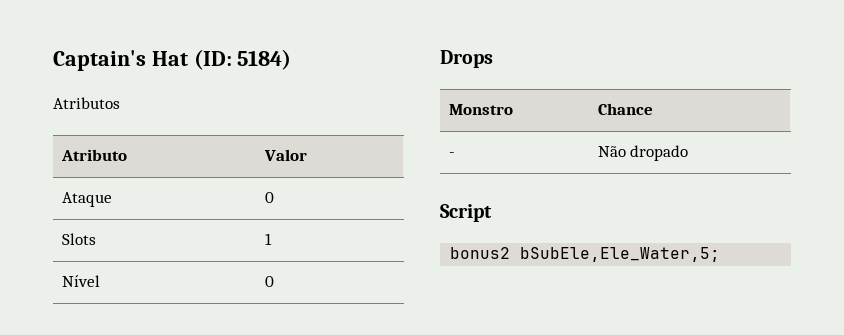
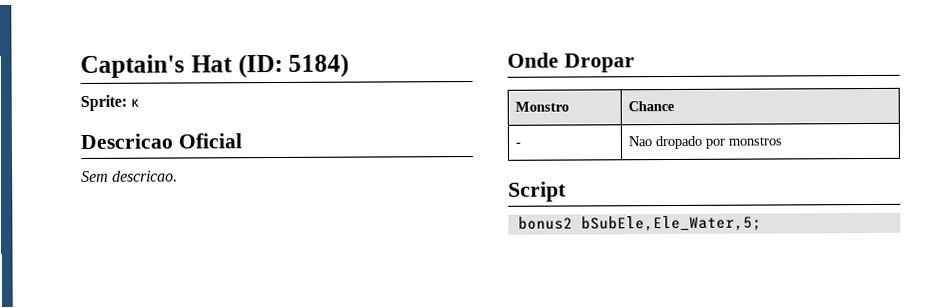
[53,97,120,109] [60,149,127,161] [263,149,307,161] [61,192,112,207] [264,192,274,203] [61,233,96,245] [264,233,272,245] [61,275,100,287] [264,276,274,287] [440,50,493,68] Atributos // Atributo | Valor // Ataque | 0 // Slots | 1 // Nível | 0 // Drops -> [80,94,141,111] [80,133,242,149] [81,170,179,182] [507,52,635,73] Sprite: ĸ // Descricao Oficial // Sem descricao. // Onde Dropar
[597,146,626,157] Não -> [628,136,653,147] Nao
(689, 153) none -> [705,136,783,149] por monstros

